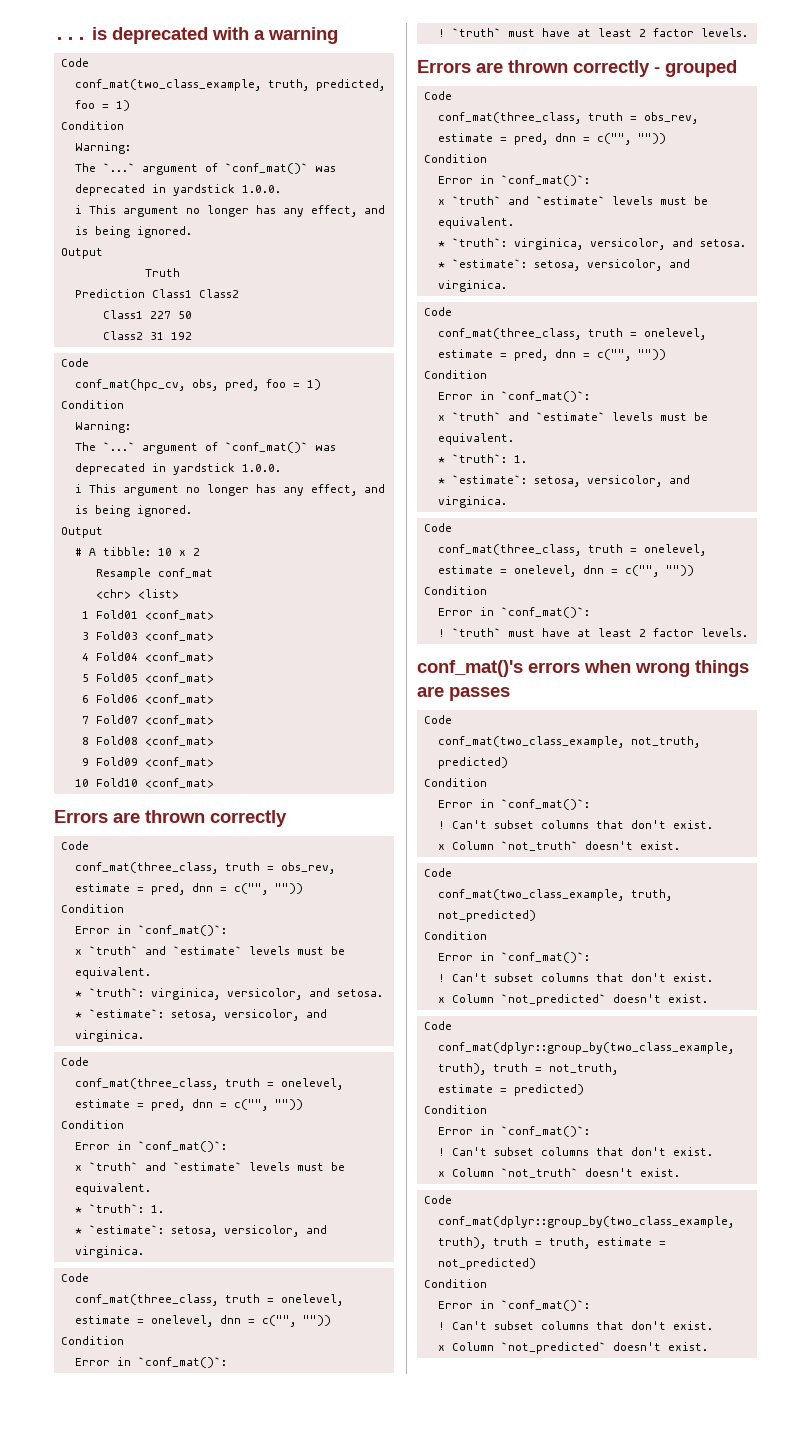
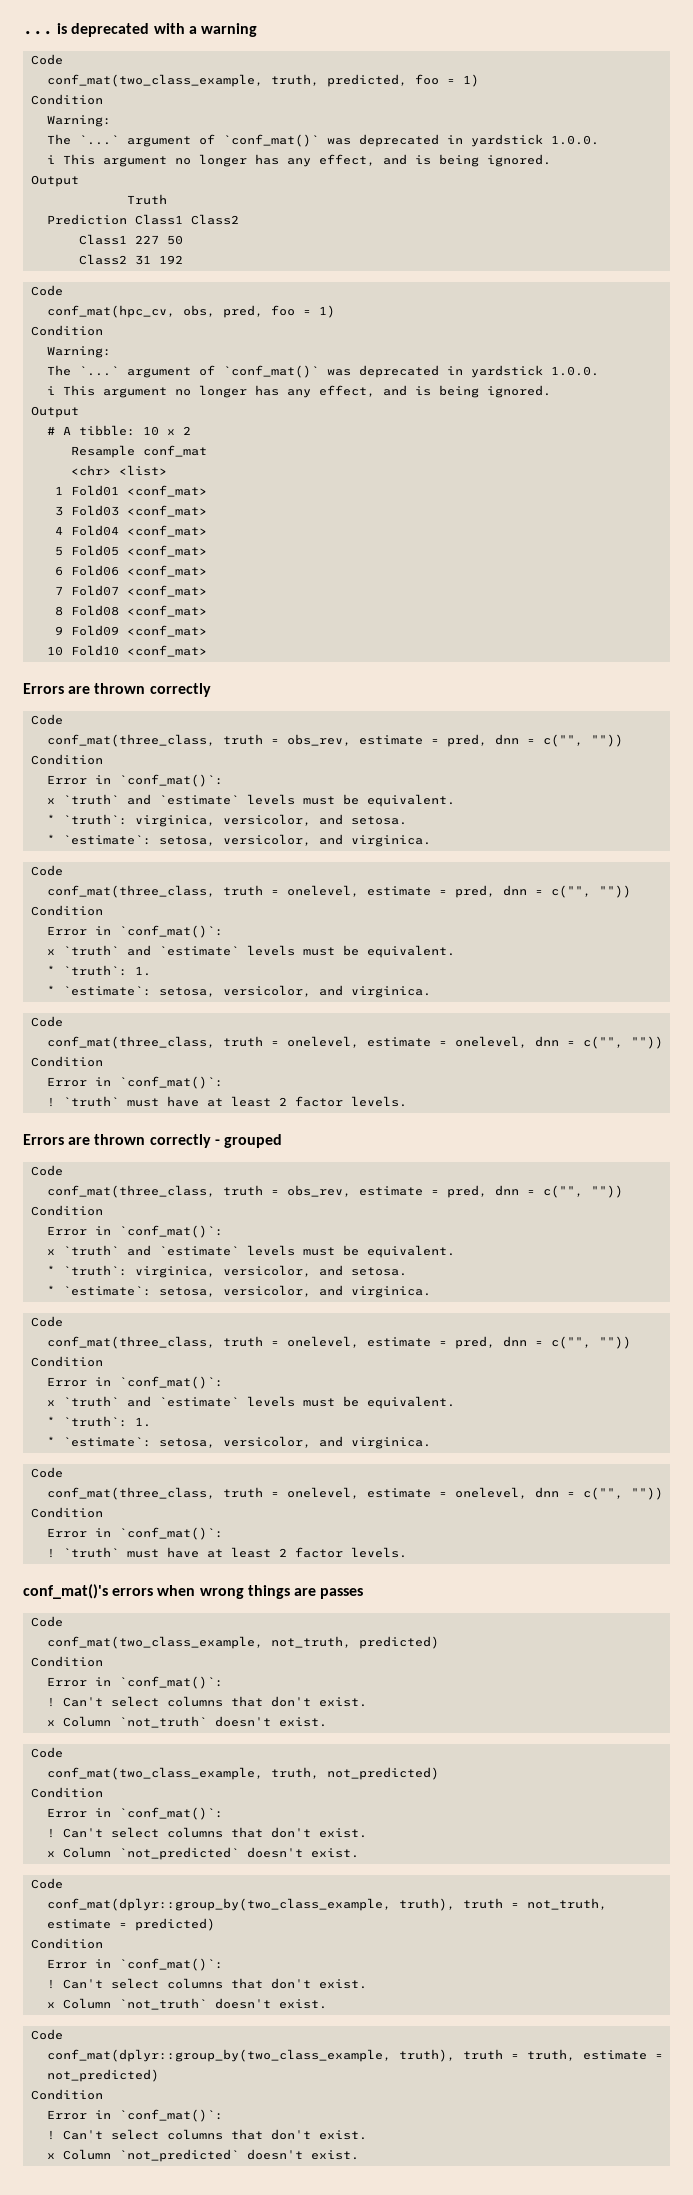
[493,820,534,829] subset -> [110,1696,159,1707] select
[493,973,534,982] subset -> [110,1827,159,1838] select
[493,1147,534,1156] subset -> [110,1978,159,1989] select
[493,1321,534,1330] subset -> [110,2129,159,2140] select

